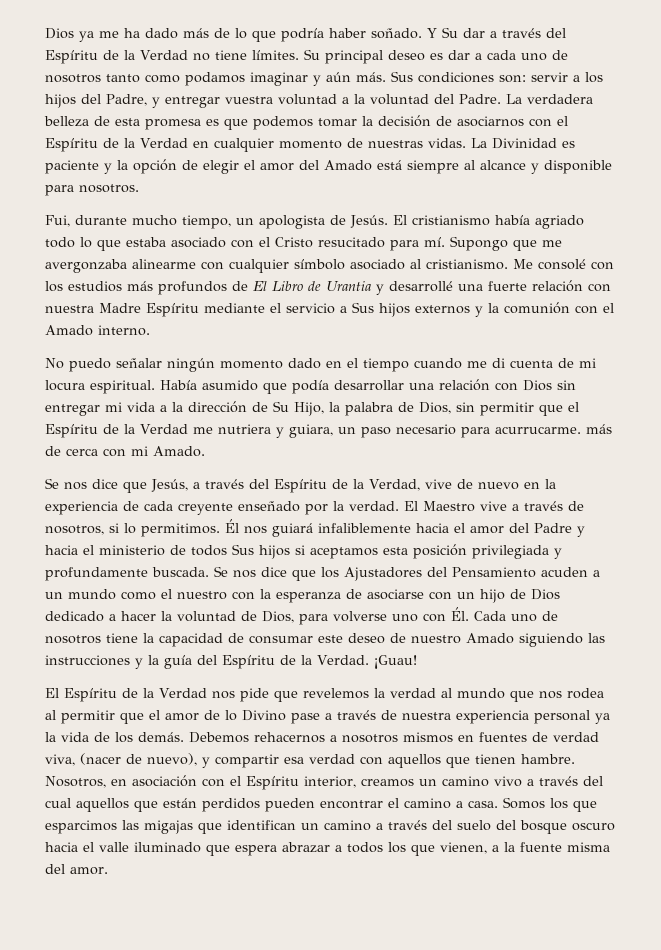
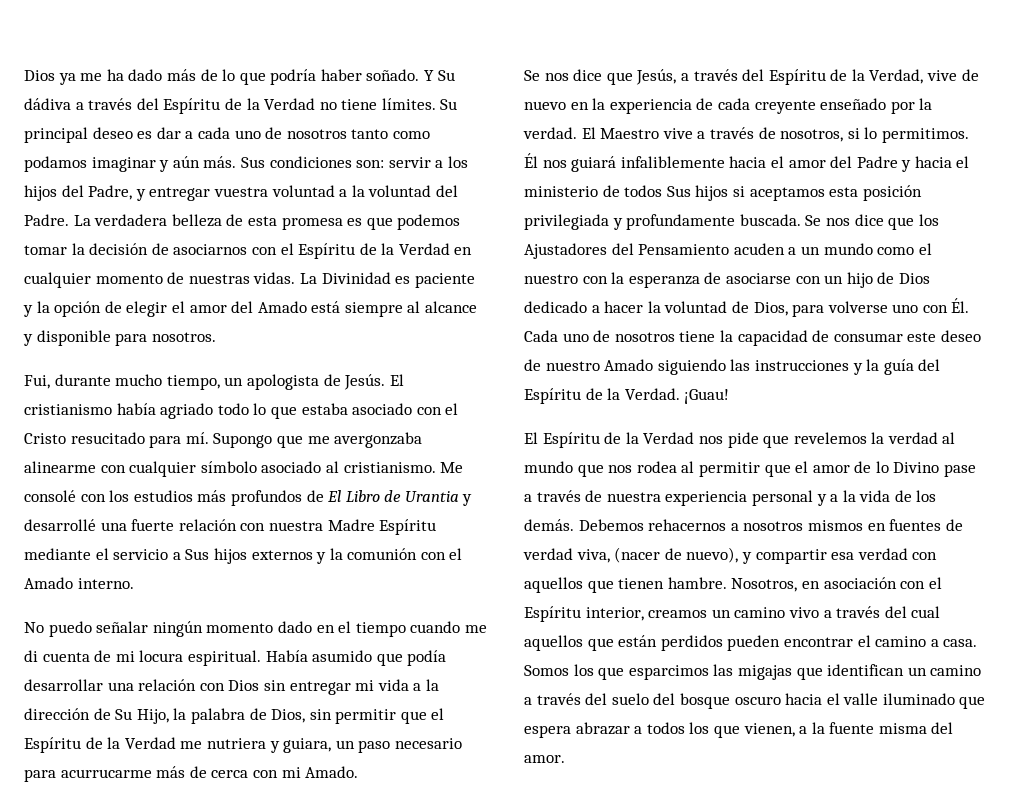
[463,28,485,38] dar -> [24,98,71,110] dádiva
[494,426,581,434] acurrucarme. -> [60,769,152,778] acurrucarme
[595,713,610,724] ya -> [816,494,839,506] y a

